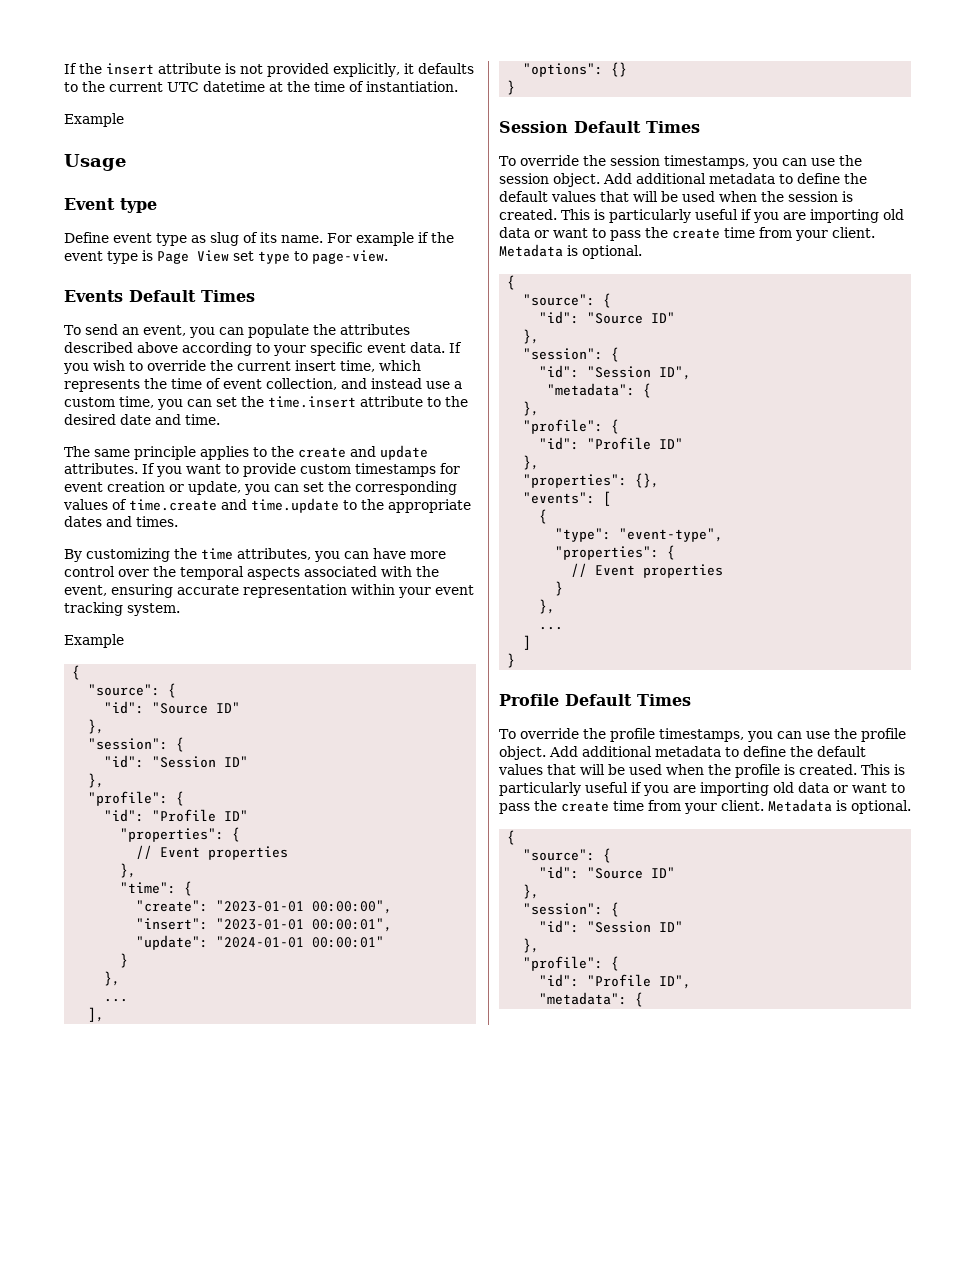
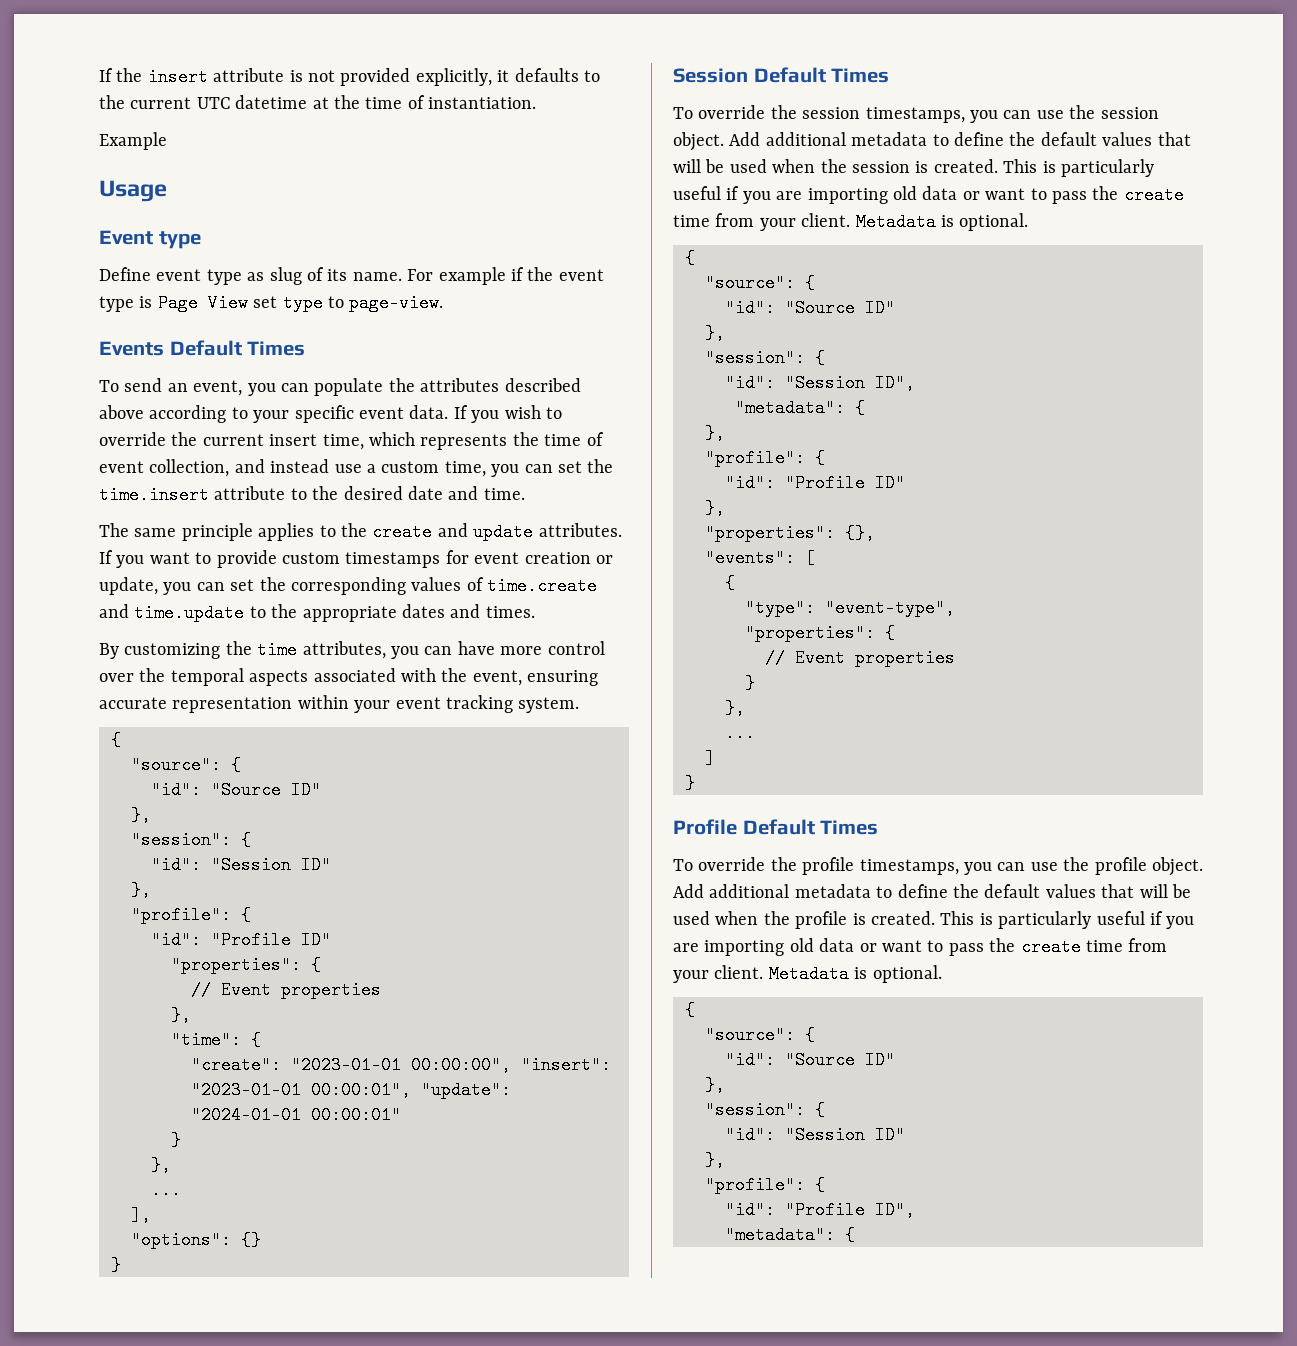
[64,634,124,648] // Example -> (580, 705) none

